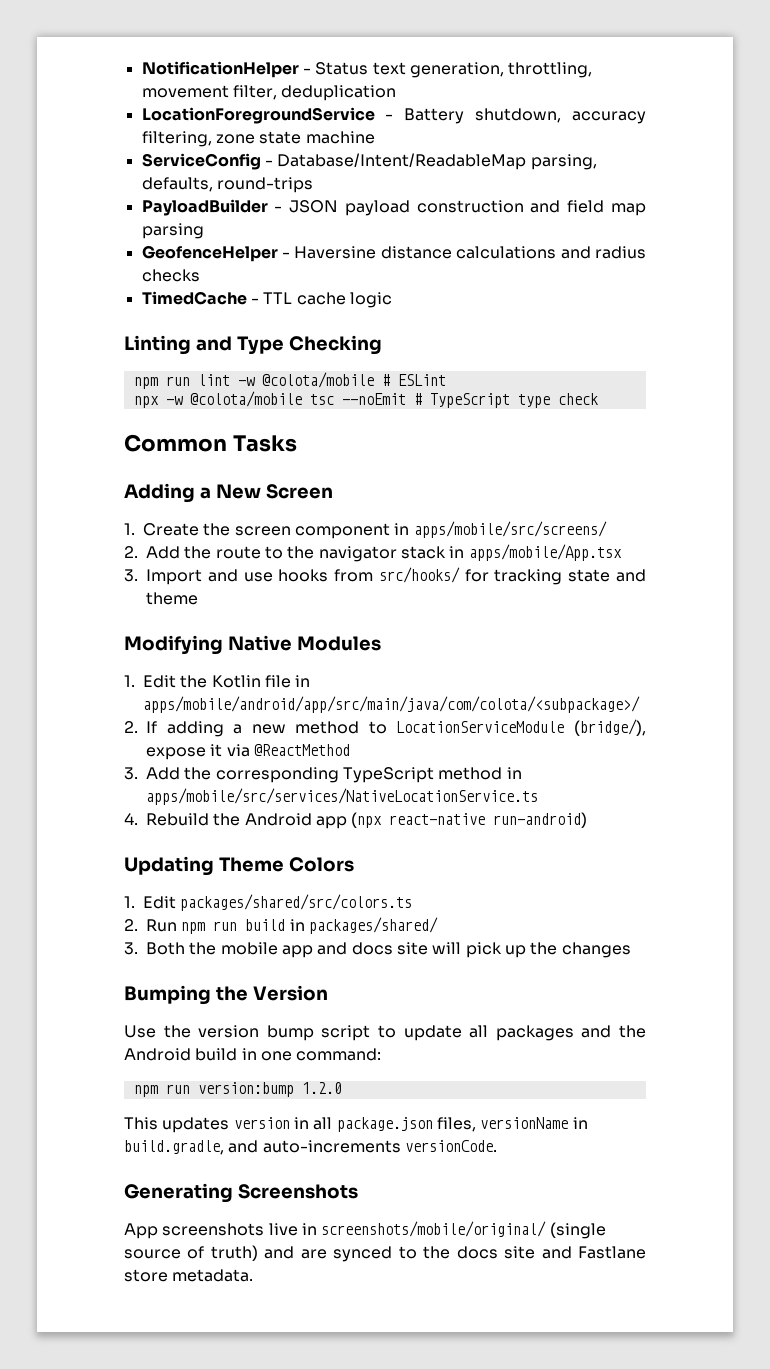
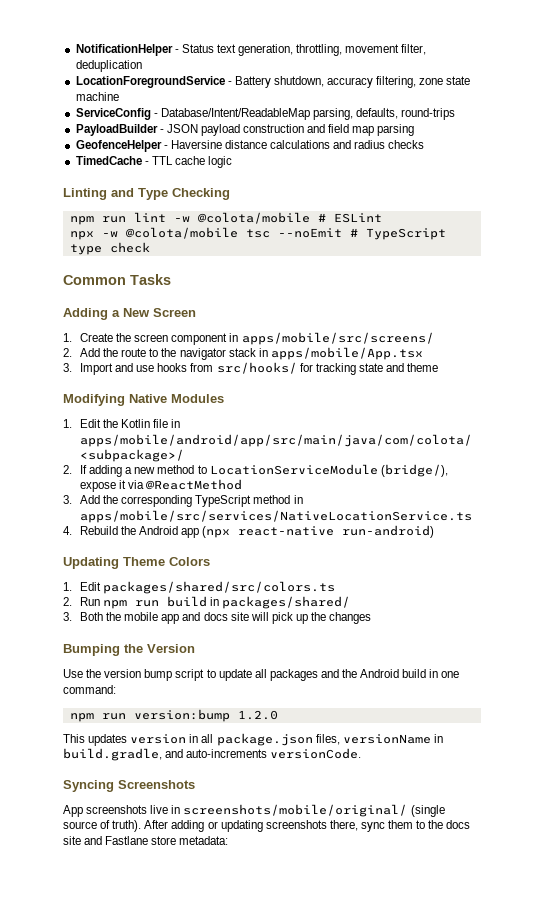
[124,1183,233,1203] Generating -> [63,780,114,792] Syncing
[210,1245,393,1262] truth) and are synced -> [112,820,414,832] truth). After adding or updating screenshots there, sync them
[172,1269,254,1282] metadata. -> [179,836,229,845] metadata:

